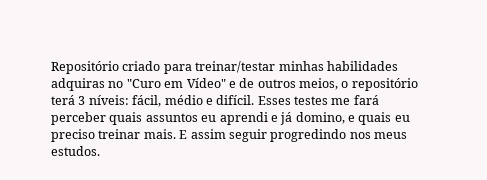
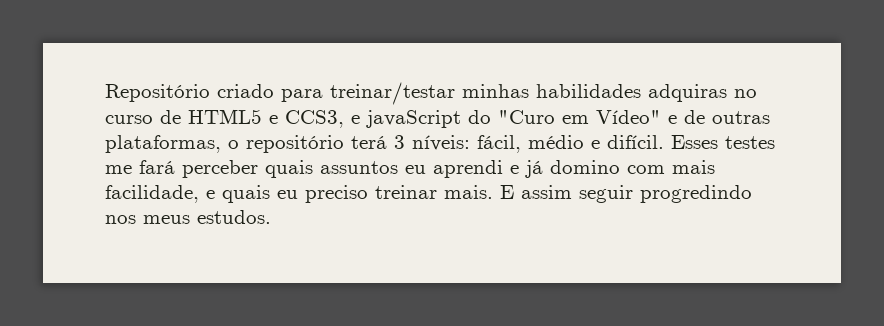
(124, 84) none -> [105,109,491,128] curso de HTML5 e CCS3, e javaScript do
[257,78,338,90] outros meios, -> [712,111,770,124] [105,135,221,153] outras plataformas,
[295,112,345,124] domino, -> [550,160,715,174] [105,185,199,203] domino com mais facilidade,

